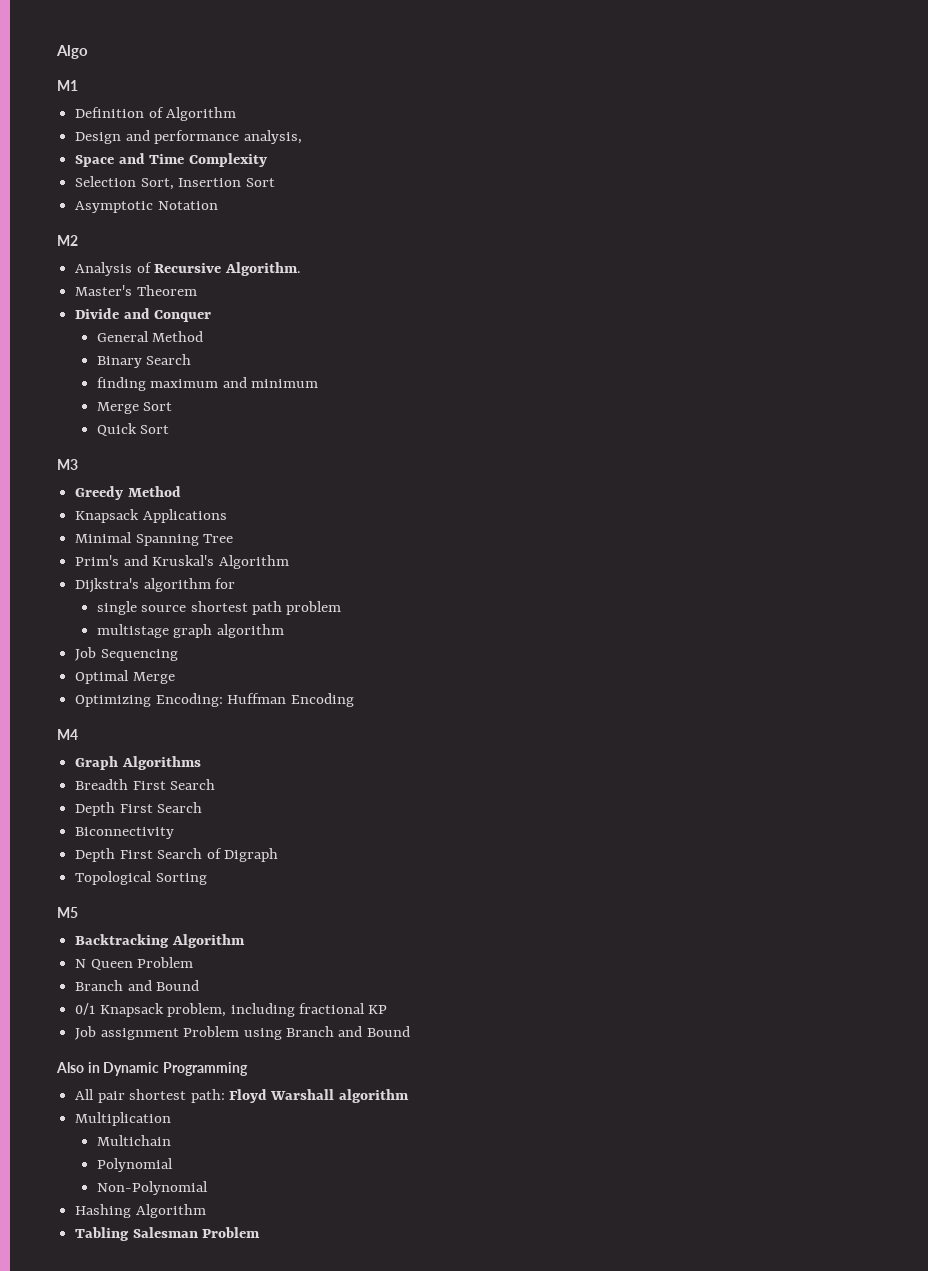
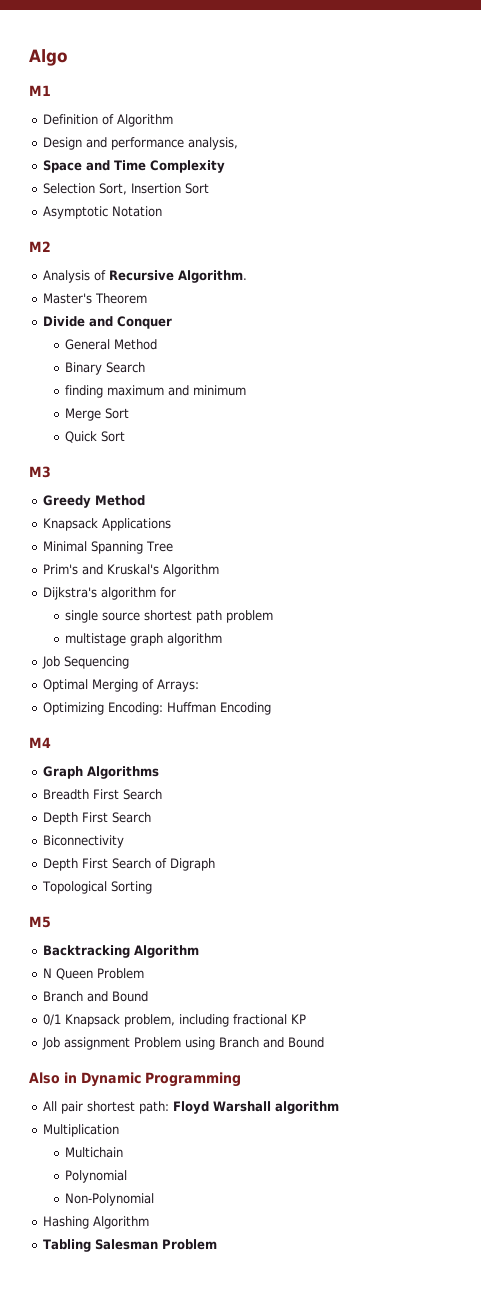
[132,672,175,684] Merge -> [92,679,200,692] Merging of Arrays:

